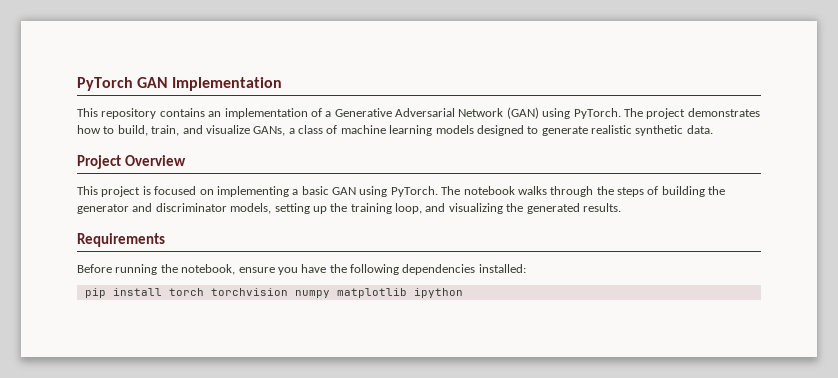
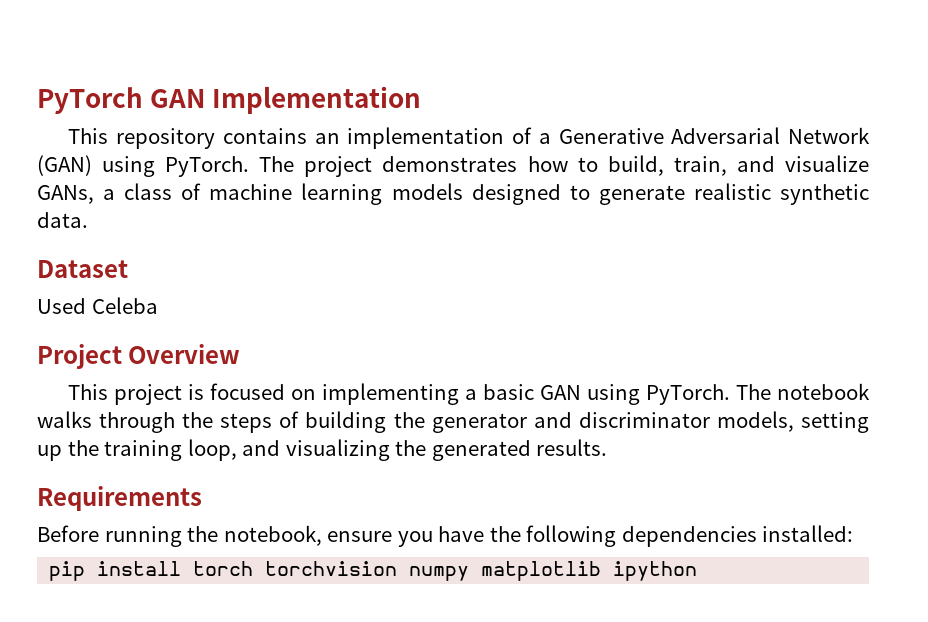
(713, 129) none -> [37,260,128,278] [37,297,158,314] // Dataset // Used Celeba

